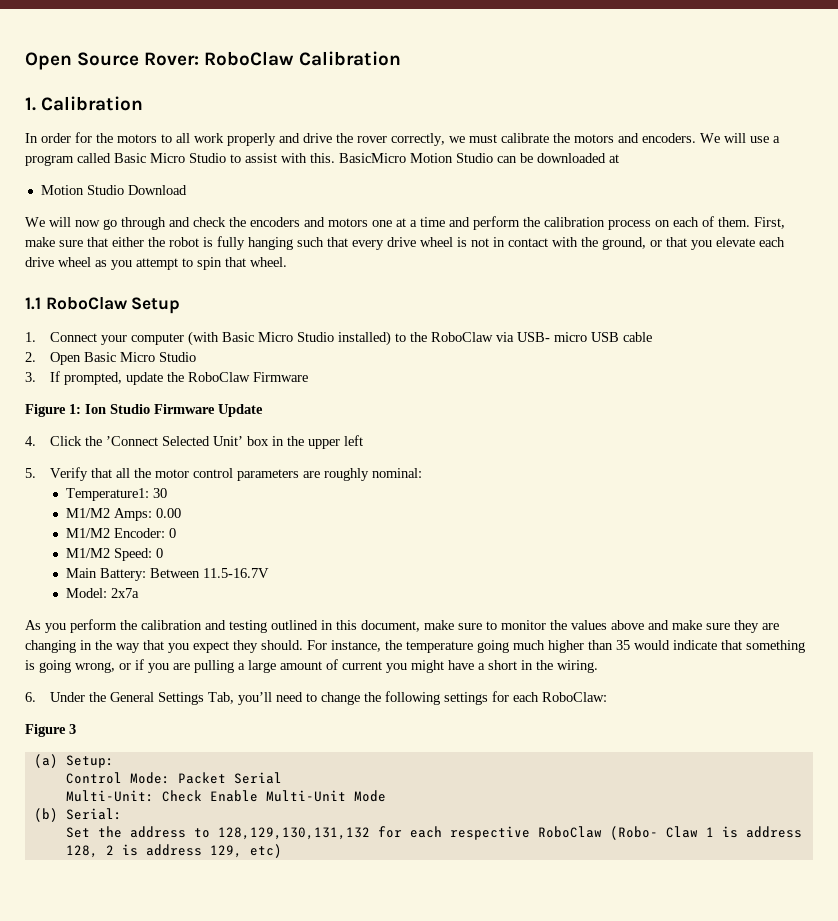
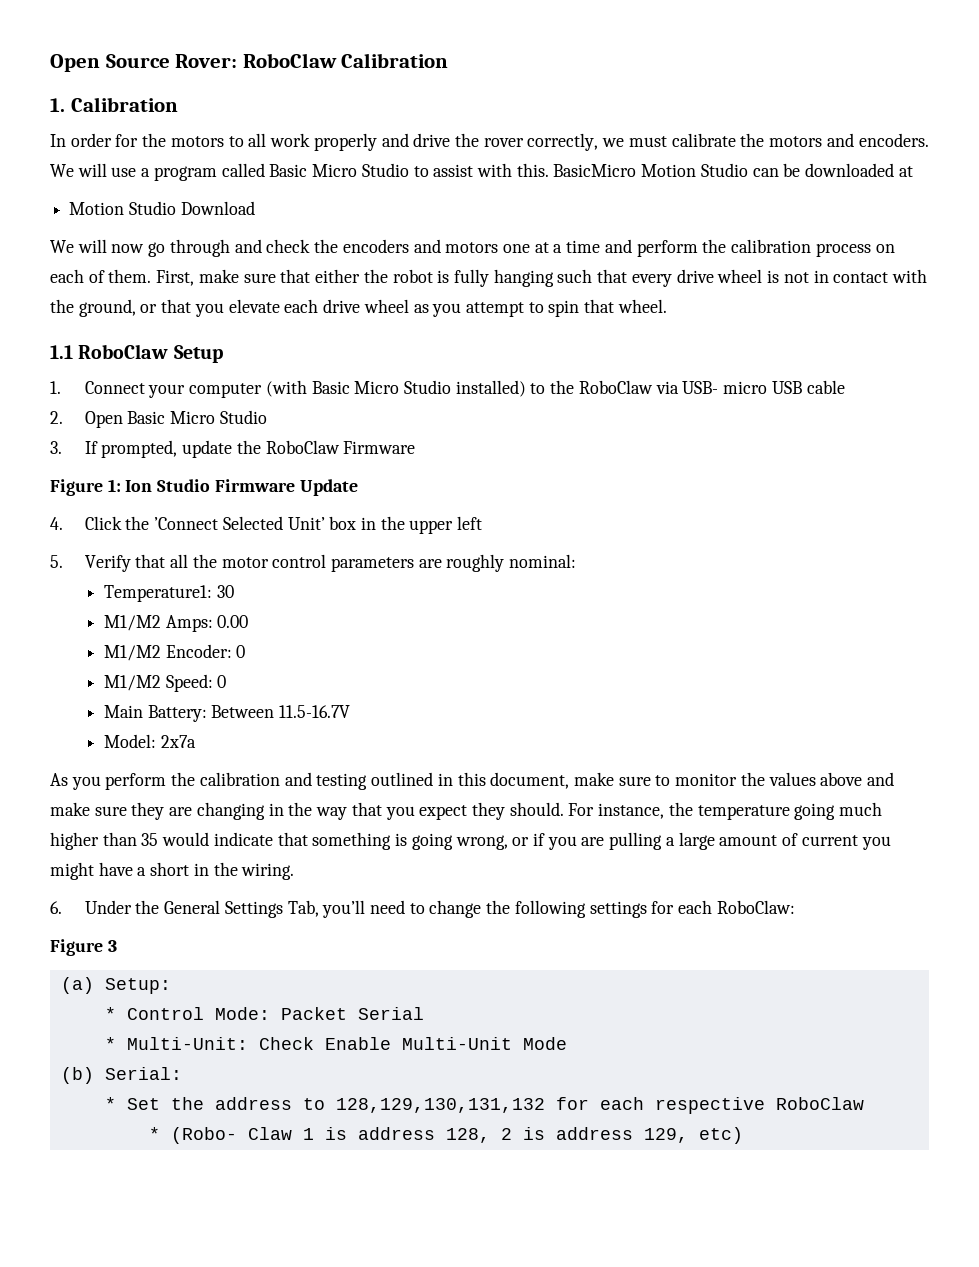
(114, 761) none -> [104,1007,116,1020] *
(282, 778) none -> [104,1037,116,1050] *
(122, 814) none -> [104,1097,116,1110] *
(602, 832) none -> [148,1127,160,1140] // *

